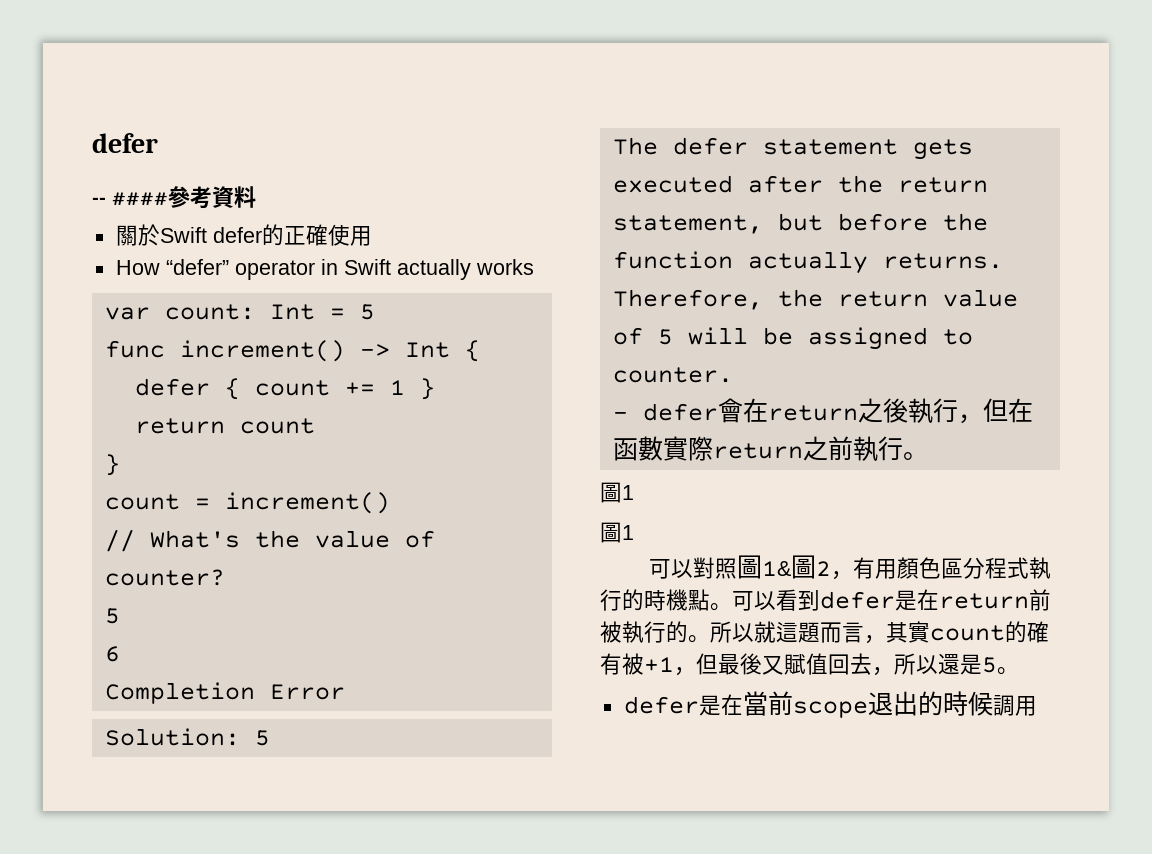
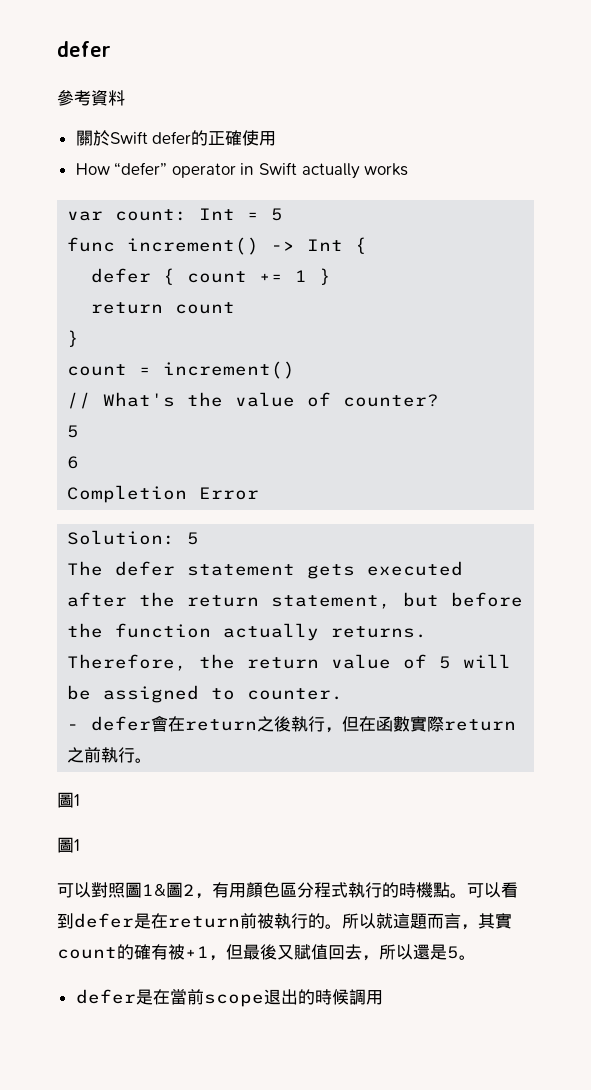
[92,192,168,206] -- #### -> (111, 49) none

